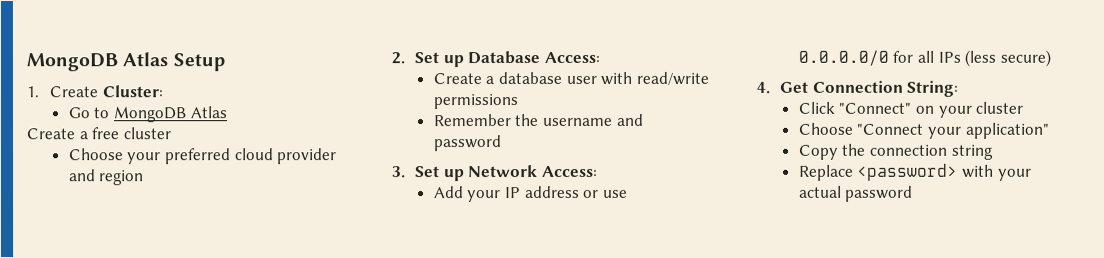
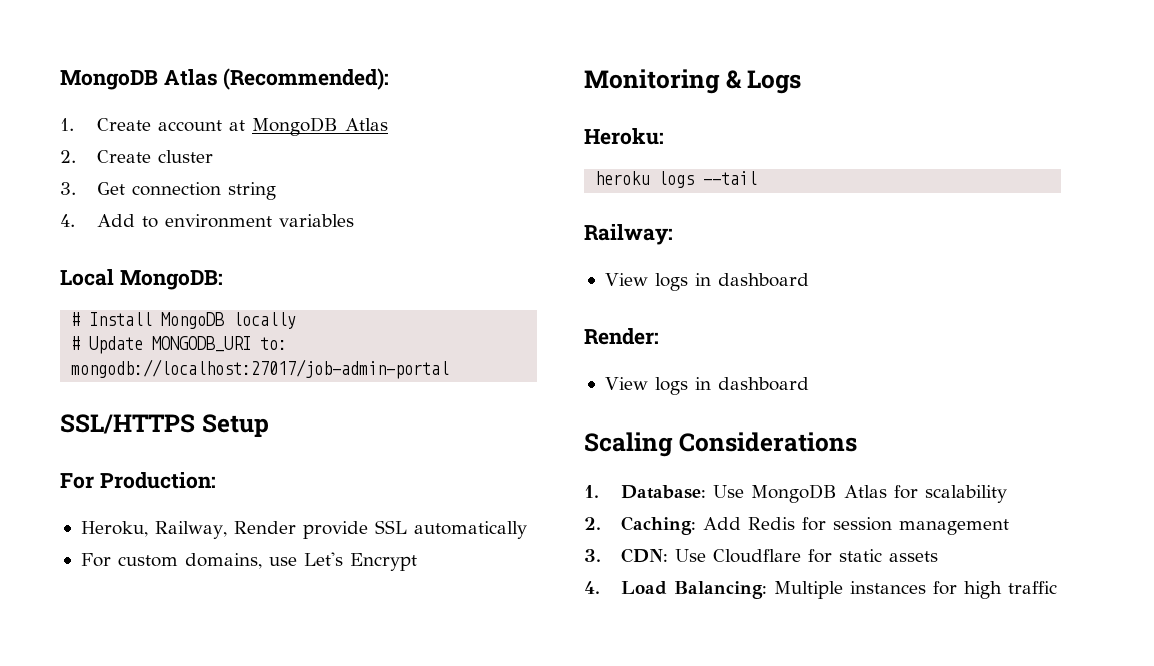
[26,52,225,72] MongoDB Atlas Setup -> [60,68,390,90] MongoDB Atlas (Recommended):
[101,85,163,98] [67,107,110,119] Cluster: // Go to -> [157,120,245,132] account at
[26,127,172,140] [68,148,338,165] [68,169,145,186] [391,51,600,68] [432,71,709,85] [432,94,518,110] [432,113,643,127] [433,135,502,152] [392,165,598,182] [433,185,628,203] [797,49,1051,67] [756,80,959,97] [797,101,1024,118] [797,122,1050,139] [798,143,994,160] [798,163,1032,181] [798,185,914,202] Create a free cluster // Choose your preferred cloud provider and region // 2. Set up Database Access: // Create a database user with read/write permissions // Remember the username and password // 3. Set up Network Access: // Add your IP address or use 0.0.0.0/0 for all IPs (less secure) // 4. Get Connection String: // Click "Connect" on your cluster // Choose "Connect your application" // Copy the connection string // Replace <password> with your actual password -> [60,150,213,163] [60,182,276,200] [60,214,354,228] [60,269,223,290] [71,312,297,329] [71,336,288,354] [71,359,450,379] [60,414,269,437] [60,472,216,489] [80,520,527,539] [80,552,417,571] [584,69,802,94] [584,128,664,145] [595,171,758,188] [584,224,673,245] [604,273,809,291] [584,328,659,345] [604,377,809,395] [584,432,857,457] [584,484,1007,503] [584,516,1009,535] [584,548,938,563] [584,581,1057,599] 2. Create cluster // 3. Get connection string // 4. Add to environment variables // Local MongoDB: // # Install MongoDB locally // # Update MONGODB_URI to: mongodb://localhost:27017/job-admin-portal // SSL/HTTPS Setup // For Production: // Heroku, Railway, Render provide SSL automatically // For custom domains, use Let's Encrypt // Monitoring & Logs // Heroku: // heroku logs --tail // Railway: // View logs in dashboard // Render: // View logs in dashboard // Scaling Considerations // 1. Database: Use MongoDB Atlas for scalability // 2. Caching: Add Redis for session management // 3. CDN: Use Cloudflare for static assets // 4. Load Balancing: Multiple instances for high traffic

